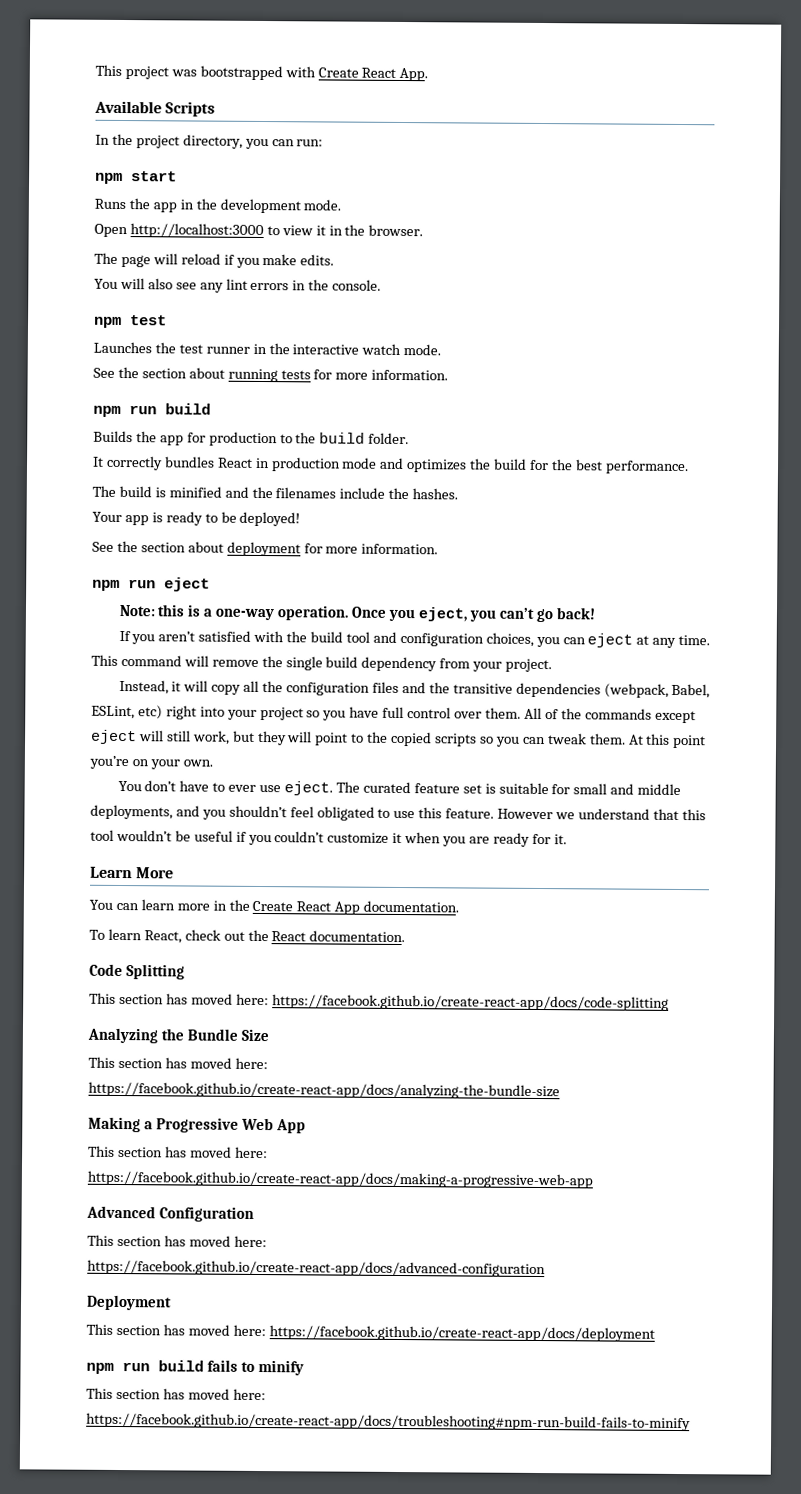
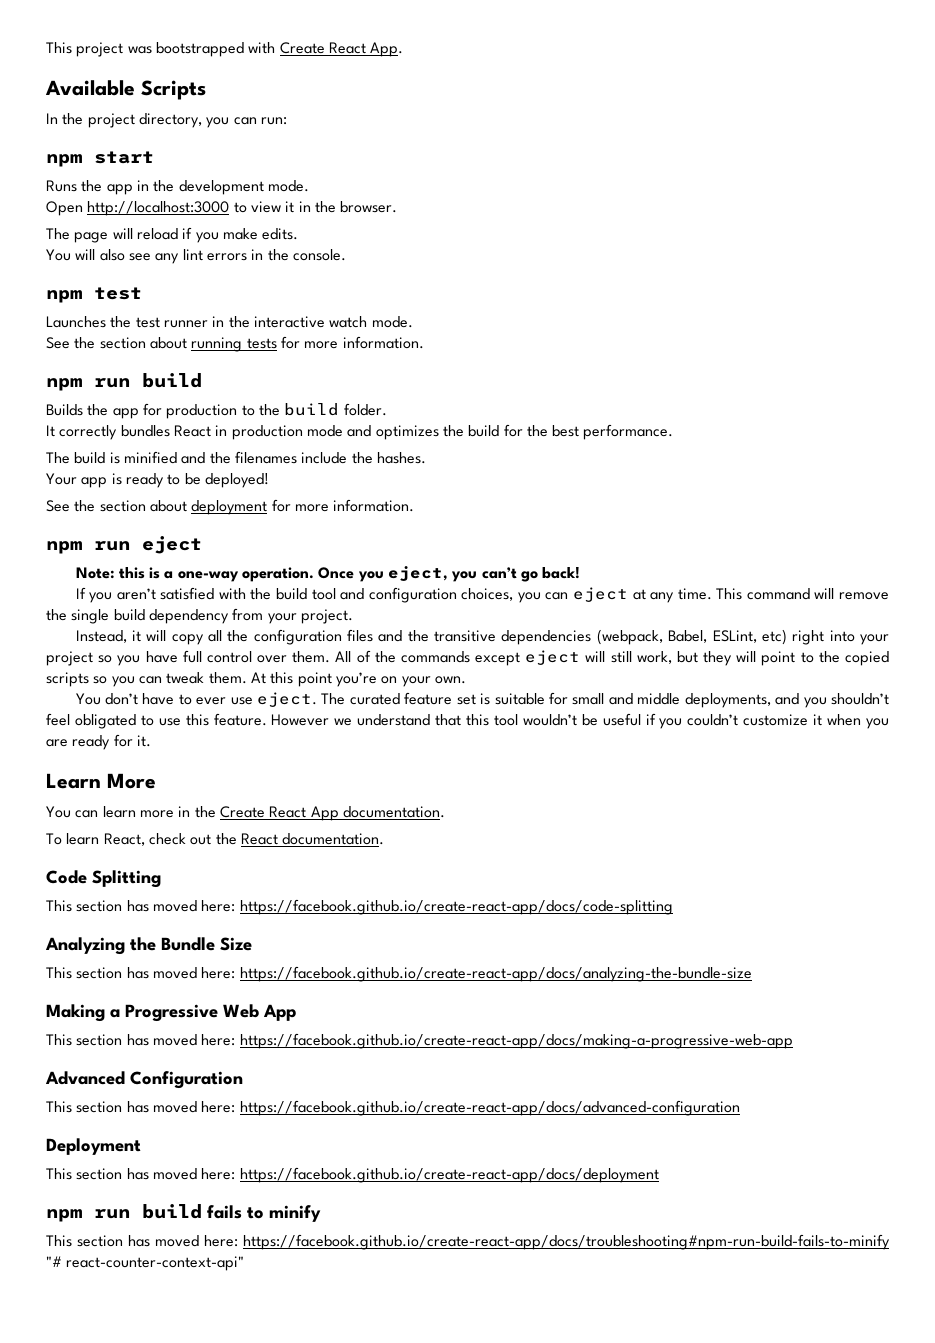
(691, 1422) none -> [46,1256,245,1271] "# react-counter-context-api"

